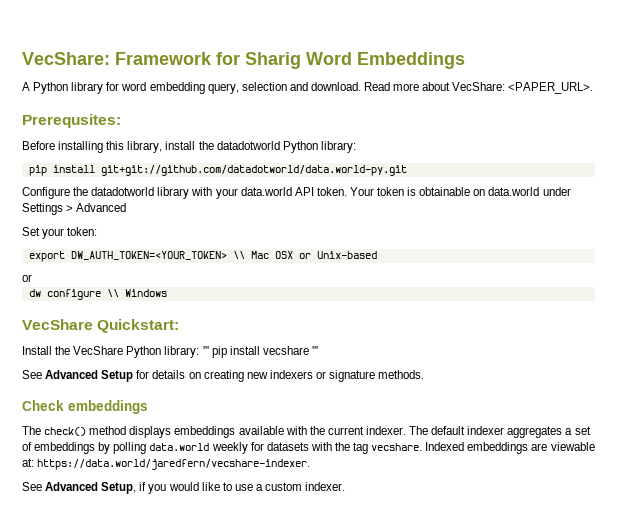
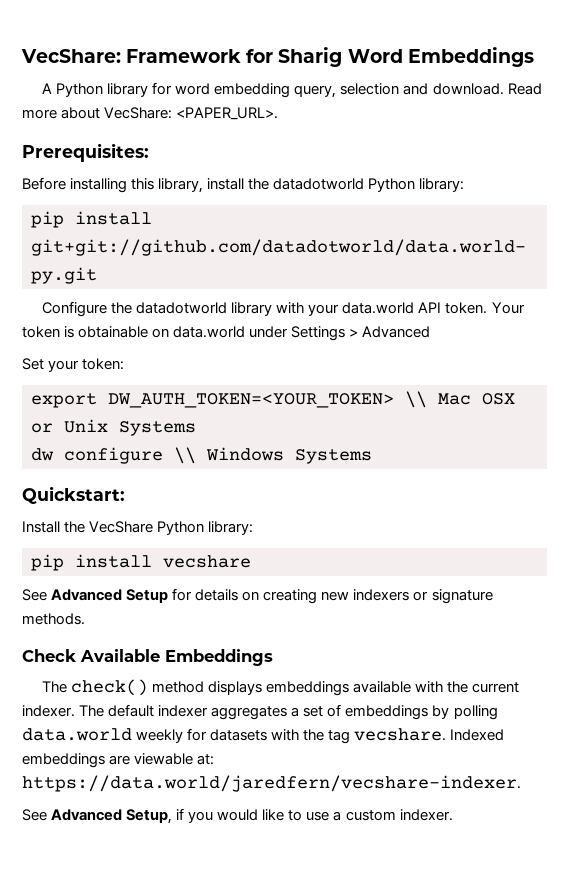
[22,114,121,128] Prerequsites: -> [22,143,149,162] Prerequisites:
[316,251,377,259] [22,274,32,282] Unix-based // or -> [64,419,196,436] Unix Systems
[22,319,93,330] // VecShare -> [295,449,372,464] Systems //
[202,346,209,355] ''' -> (254, 528) //
[311,346,318,355] ''' -> (251, 561) none
[68,400,148,414] embeddings -> [80,649,273,666] Available Embeddings

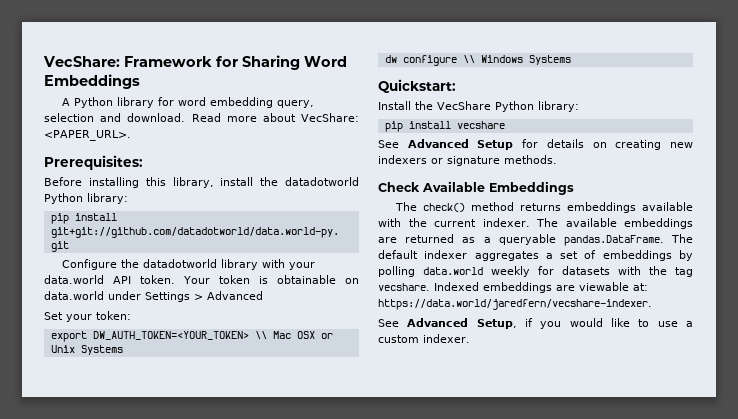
[278,47,343,67] Sharig -> [242,55,300,70] Sharing
[208,681,263,695] displays -> [520,203,562,211] returns
(105, 711) none -> [565,218,693,229] [378,234,693,246] available embeddings are returned as a queryable pandas.DataFrame. The

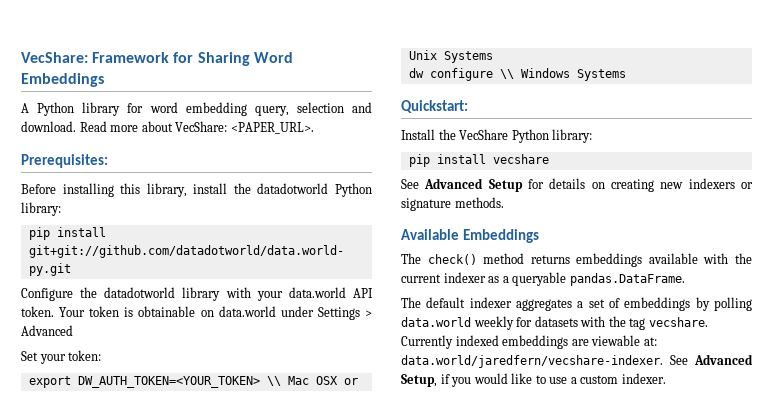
[378,182,420,192] Check -> (504, 202) none
[482,218,693,229] [378,234,455,243] indexer. The available embeddings are returned -> [443,272,486,283] indexer
(664, 240) none -> (685, 279) //
[434,282,479,291] Indexed -> [401,335,499,349] Currently indexed
[378,299,652,310] https://data.world/jaredfern/vecshare-indexer. // -> [401,355,663,368] data.world/jaredfern/vecshare-indexer.

